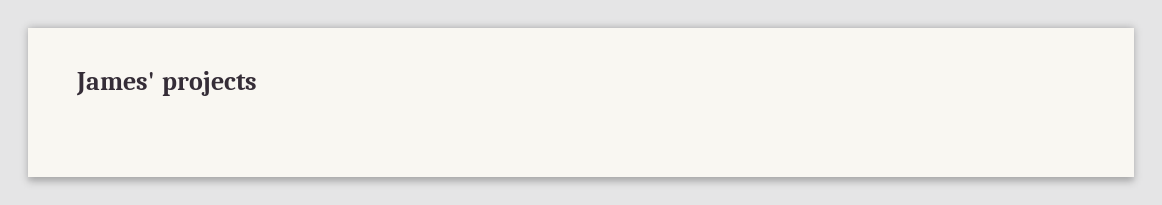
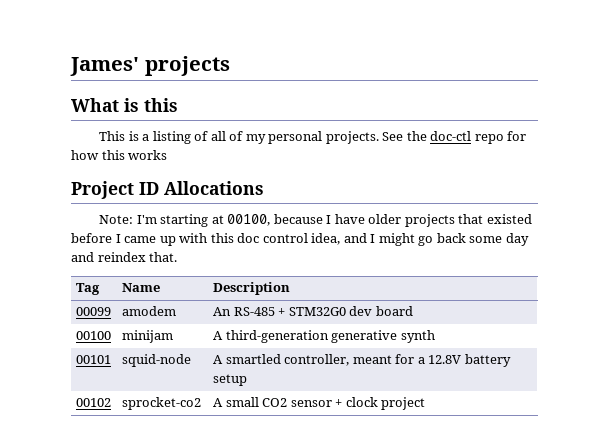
(258, 83) none -> [71,98,178,112] [99,131,527,144] [71,150,168,160] [71,181,264,199] [99,214,532,227] [71,233,529,246] [71,252,178,262] [76,283,101,295] [122,283,161,292] [213,282,291,295] [76,307,112,316] [122,306,177,316] [213,306,413,316] [76,331,112,340] [122,330,174,343] [213,330,435,343] [76,355,112,364] [122,354,192,367] [213,354,511,367] [213,374,248,386] [76,398,112,407] [122,397,202,410] [213,397,426,410] // What is this // This is a listing of all of my personal projects. See the doc-ctl repo for how this works // Project ID Allocations // Note: I'm starting at 00100, because I have older projects that existed before I came up with this doc control idea, and I might go back some day and reindex that. // Tag | Name | Description // 00099 | amodem | An RS-485 + STM32G0 dev board // 00100 | minijam | A third-generation generative synth // 00101 | squid-node | A smartled controller, meant for a 12.8V battery setup // 00102 | sprocket-co2 | A small CO2 sensor + clock project

